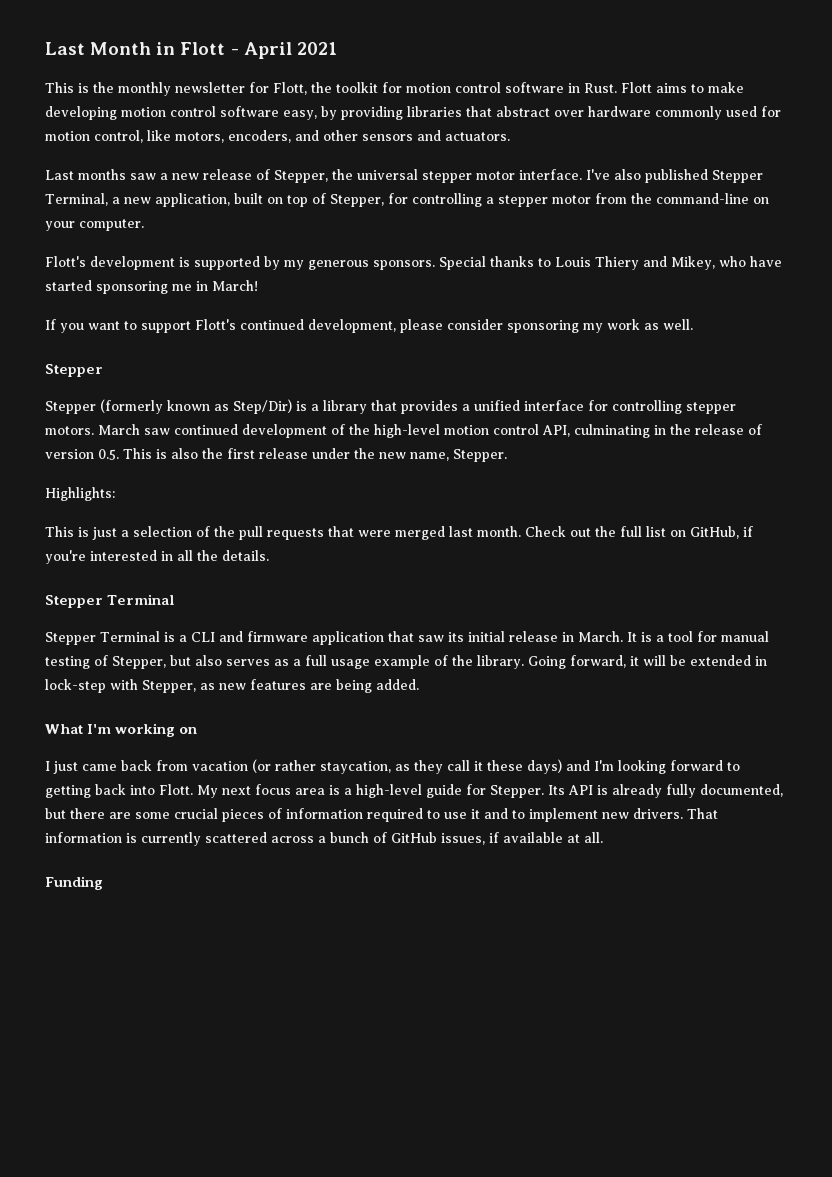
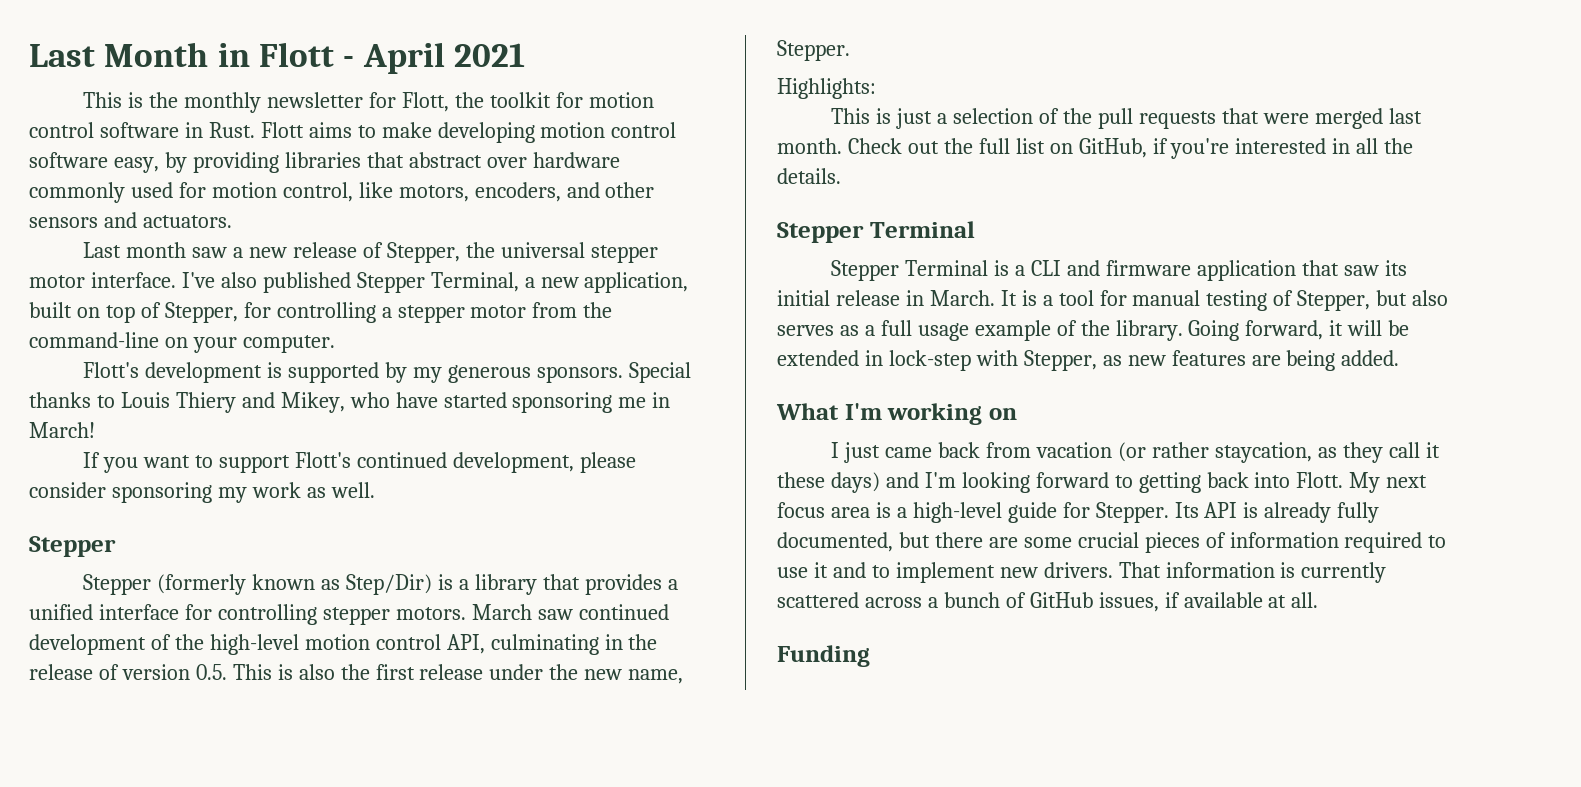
[78,169,126,180] months -> [126,242,187,258] month

